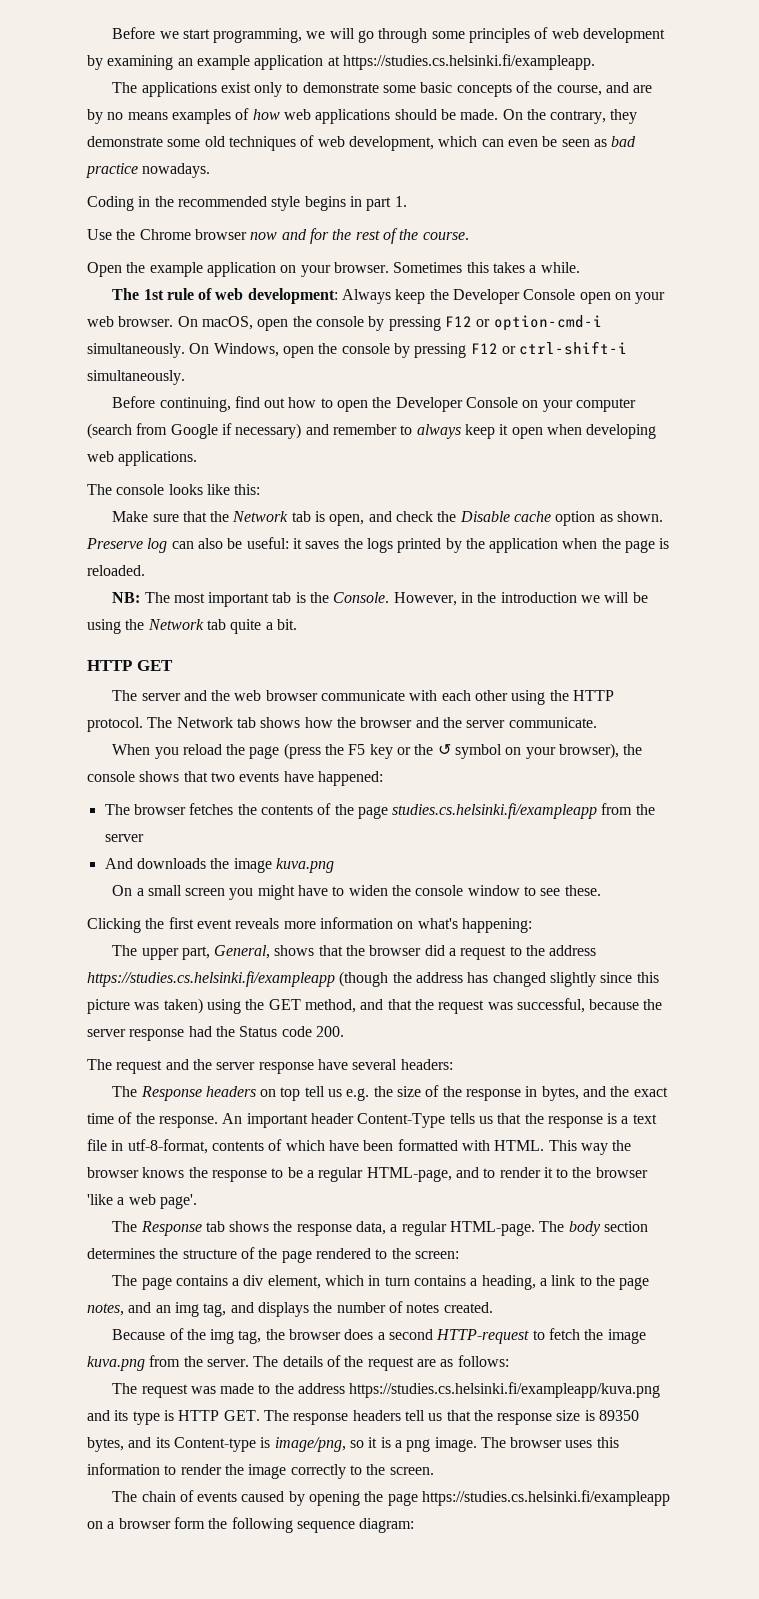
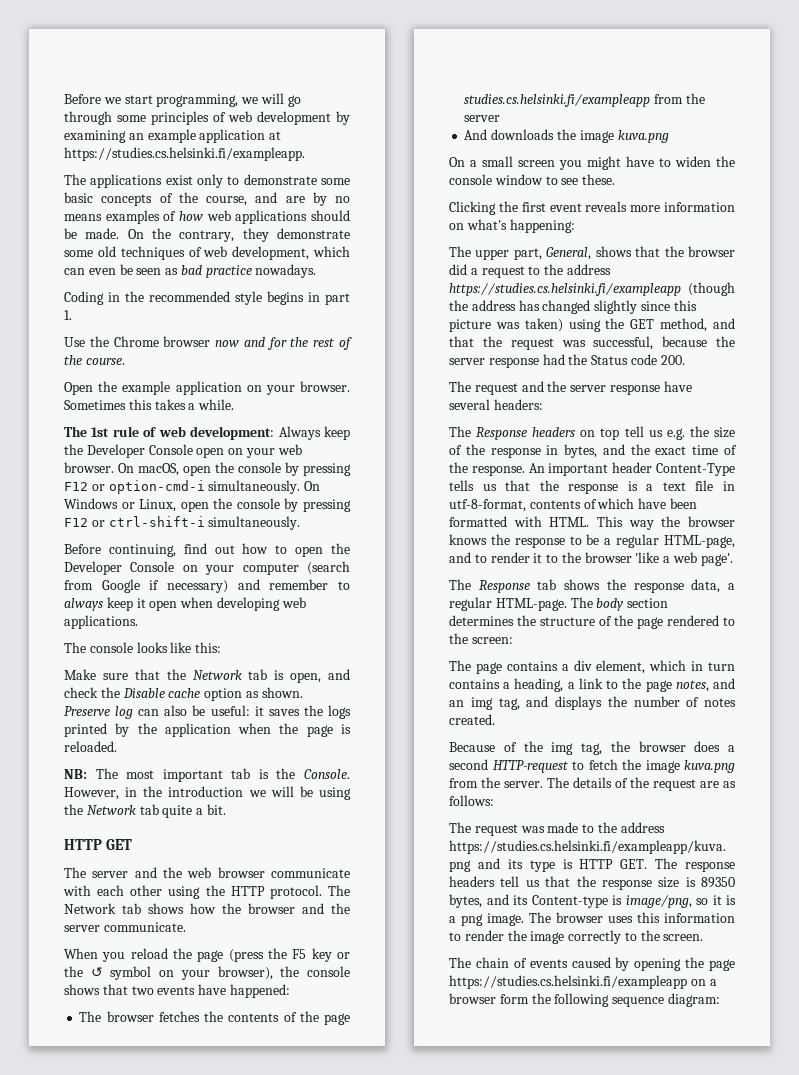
[213,343,279,357] Windows, -> [64,498,177,512] Windows or Linux,

